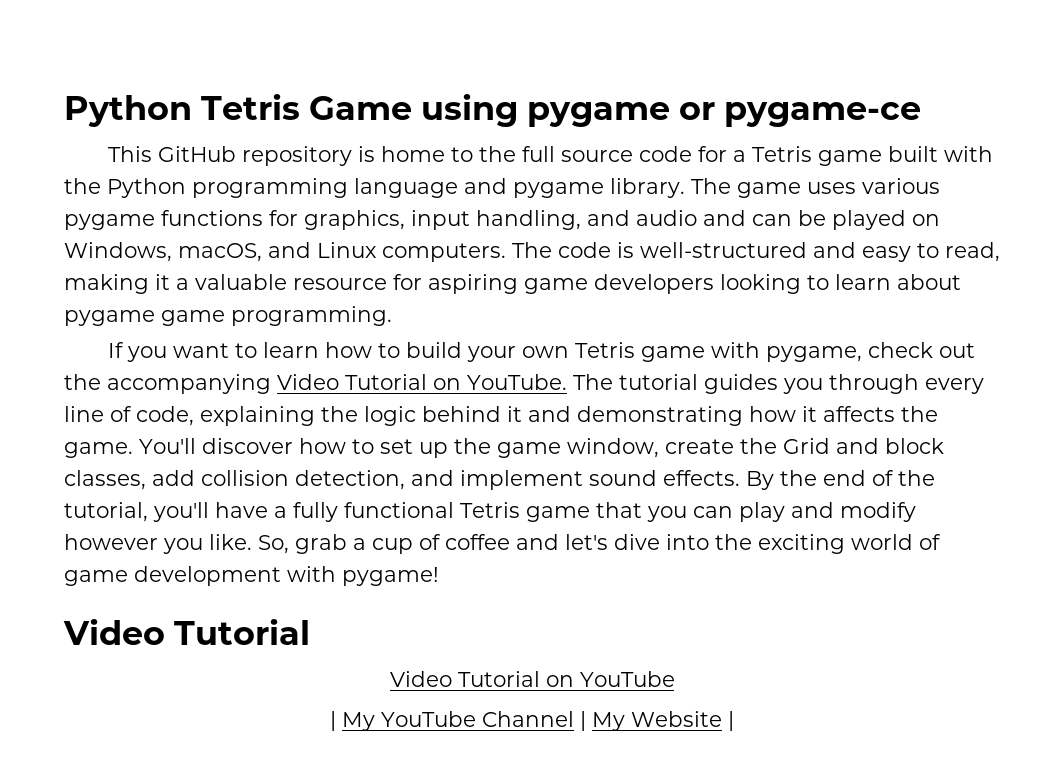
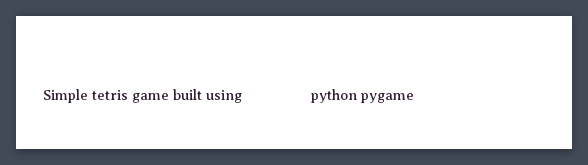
[64,94,922,127] [107,146,993,166] [64,178,940,198] [64,210,940,230] [64,242,1000,262] [64,274,961,294] [64,306,392,326] [107,342,975,362] [64,374,984,394] [64,406,938,426] [64,438,944,458] [64,470,935,490] [64,502,916,522] [64,534,941,554] [64,566,439,586] [63,619,311,645] [389,671,675,687] [330,711,734,731] Python Tetris Game using pygame or pygame-ce // This GitHub repository is home to the full source code for a Tetris game built with the Python programming language and pygame library. The game uses various pygame functions for graphics, input handling, and audio and can be played on Windows, macOS, and Linux computers. The code is well-structured and easy to read, making it a valuable resource for aspiring game developers looking to learn about pygame game programming. // If you want to learn how to build your own Tetris game with pygame, check out the accompanying Video Tutorial on YouTube. The tutorial guides you through every line of code, explaining the logic behind it and demonstrating how it affects the game. You'll discover how to set up the game window, create the Grid and block classes, add collision detection, and implement sound effects. By the end of the tutorial, you'll have a fully functional Tetris game that you can play and modify however you like. So, grab a cup of coffee and let's dive into the exciting world of game development with pygame! // Video Tutorial // Video Tutorial on YouTube // | My YouTube Channel | My Website | -> [43,89,414,103] Simple tetris game built using python pygame

